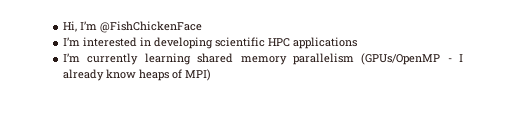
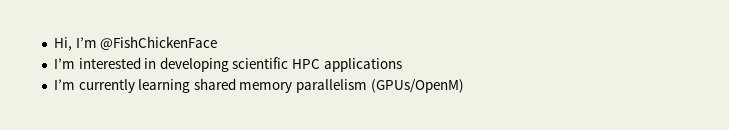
[361,53,464,65] [63,69,212,81] (GPUs/OpenMP - I already know heaps of MPI) -> [370,79,464,93] (GPUs/OpenM)

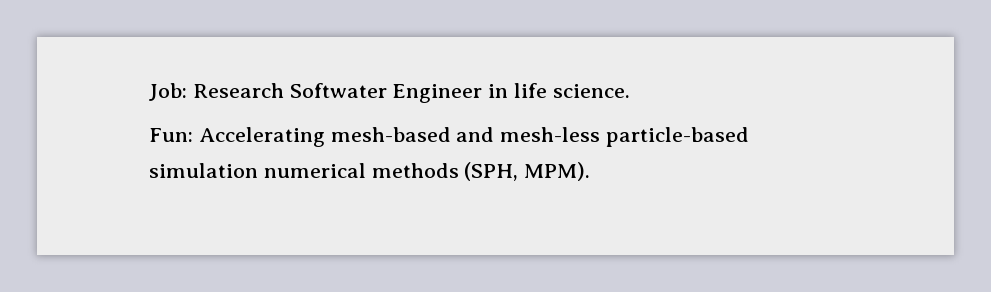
[53,36,218,51] [53,57,402,72] [53,78,464,93] Hi, I’m @FishChickenFace // I’m interested in developing scientific HPC applications // I’m currently learning shared memory parallelism (GPUs/OpenM) -> [149,83,630,103] [149,127,750,147] [149,162,591,181] Job: Research Softwater Engineer in life science. // Fun: Accelerating mesh-based and mesh-less particle-based simulation numerical methods (SPH, MPM).

